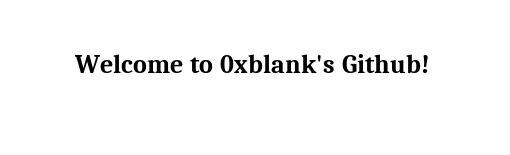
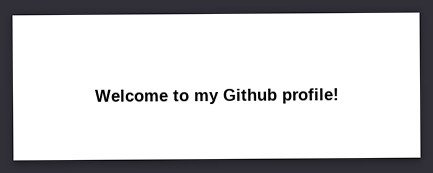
[219,54,430,73] 0xblank's Github! -> [193,88,340,105] my Github profile!

